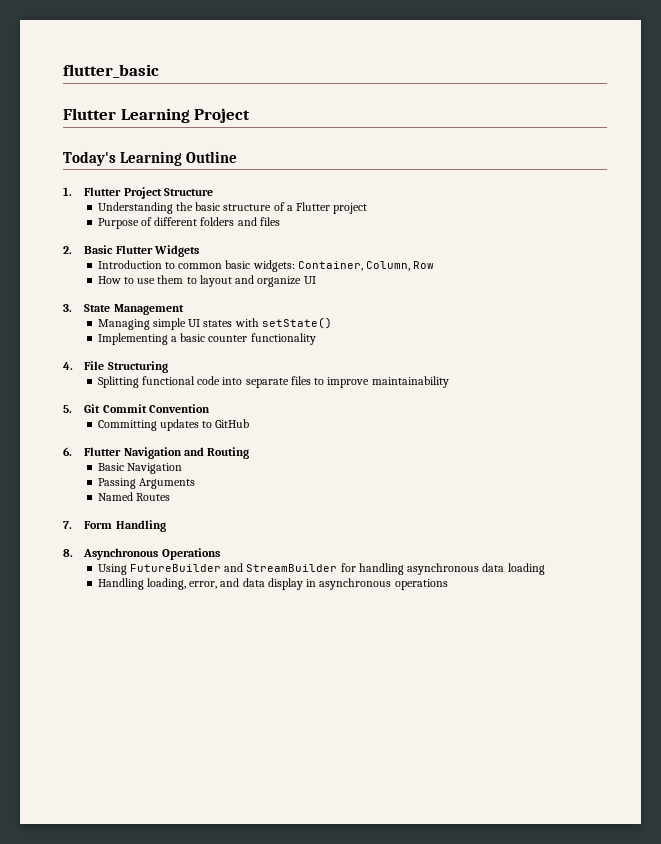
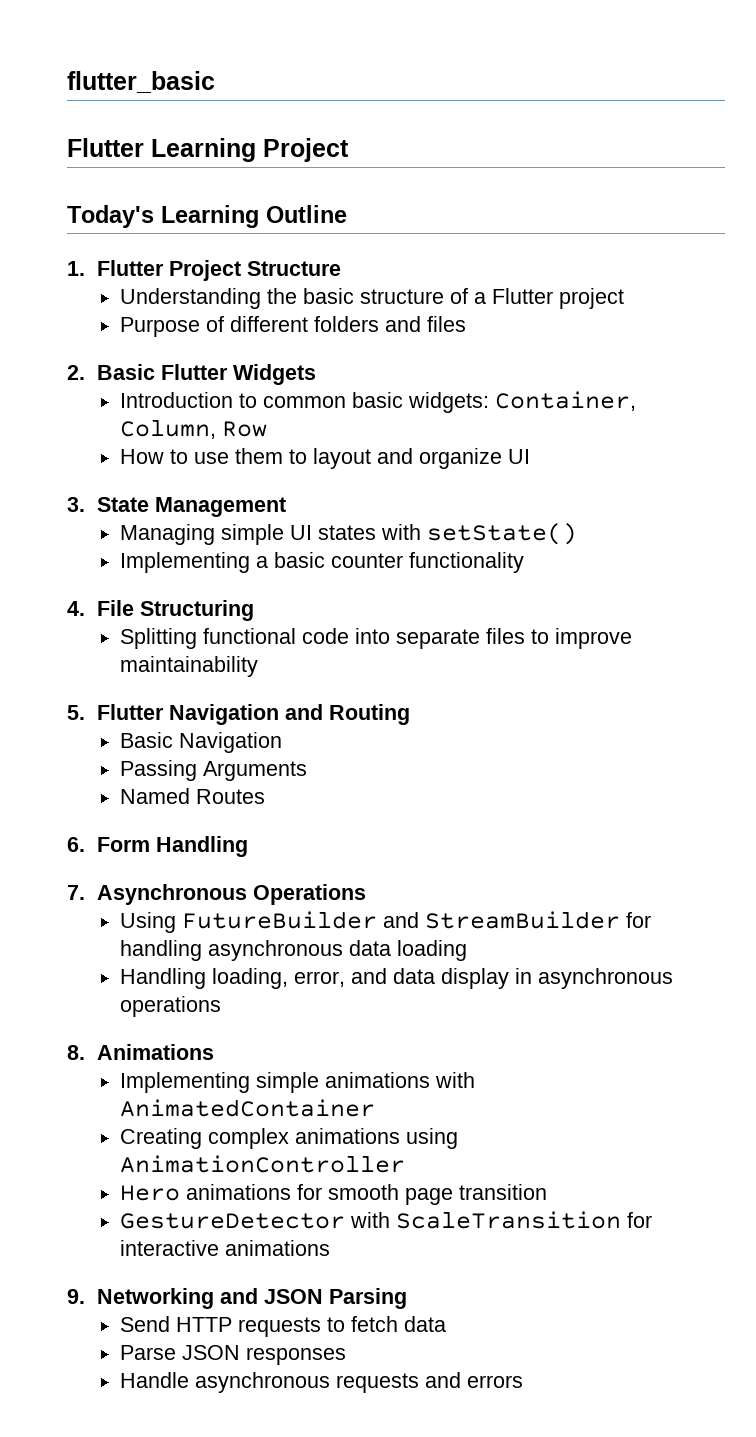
[84,404,210,413] [97,419,250,431] [63,447,72,456] Git Commit Convention // Committing updates to GitHub // 6. -> (85, 712) none
[63,521,72,529] 7. -> [67,837,85,852] 6.
[63,549,73,557] 8. -> [67,885,85,900] 7.
(448, 584) none -> [67,1044,214,1060] [120,1072,476,1093] [120,1099,376,1117] [120,1128,459,1149] [120,1155,406,1173] [120,1184,548,1205] [120,1211,653,1229] [120,1240,331,1256] [67,1288,407,1309] [120,1316,447,1337] [120,1345,347,1365] [120,1372,524,1393] // 8. Animations // Implementing simple animations with AnimatedContainer // Creating complex animations using AnimationController // Hero animations for smooth page transition // GestureDetector with ScaleTransition for interactive animations // 9. Networking and JSON Parsing // Send HTTP requests to fetch data // Parse JSON responses // Handle asynchronous requests and errors

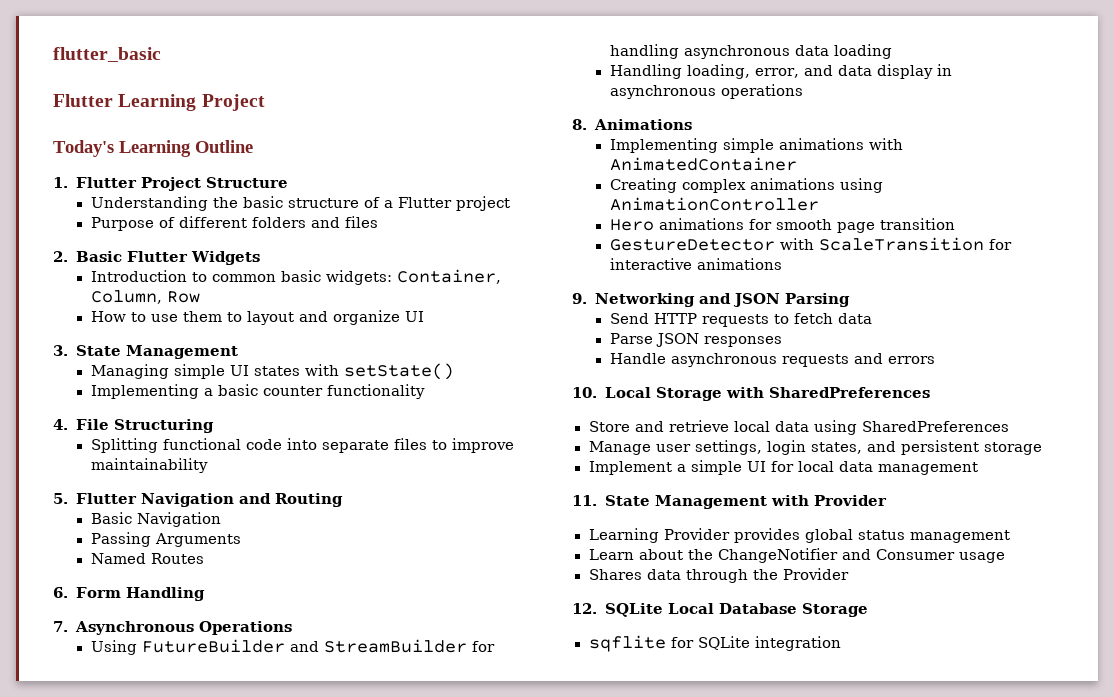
(524, 1381) none -> [572,387,930,401] [588,420,1009,435] [588,440,1042,455] [588,460,978,475] [572,495,887,509] [588,528,1010,543] [588,548,1005,563] [588,568,849,583] [572,603,868,617] [588,635,841,652] // 10. Local Storage with SharedPreferences // Store and retrieve local data using SharedPreferences // Manage user settings, login states, and persistent storage // Implement a simple UI for local data management // 11. State Management with Provider // Learning Provider provides global status management // Learn about the ChangeNotifier and Consumer usage // Shares data through the Provider // 12. SQLite Local Database Storage // sqflite for SQLite integration

